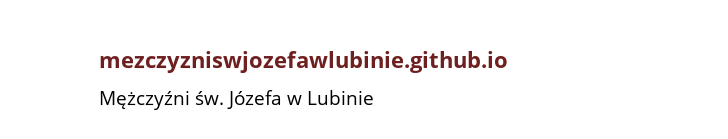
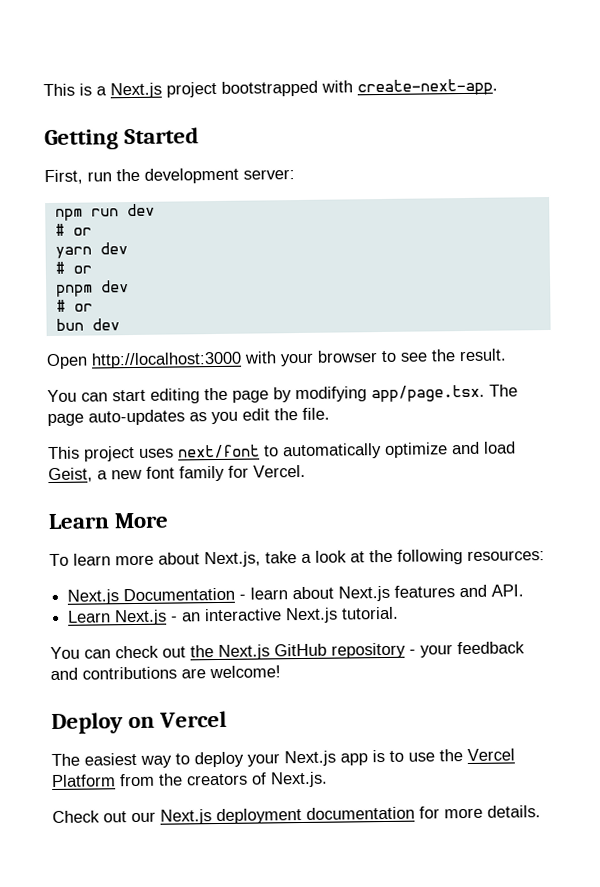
[98,50,509,74] [99,89,375,111] mezczyzniswjozefawlubinie.github.io // Mężczyźni św. Józefa w Lubinie -> [43,78,498,99] [44,127,200,151] [44,167,295,185] [54,203,155,221] [54,223,92,236] [54,242,128,259] [54,261,92,274] [55,280,129,297] [55,299,93,312] [55,318,120,331] [46,348,507,370] [47,384,518,404] [47,407,330,427] [48,441,516,462] [48,464,306,483] [48,512,170,530] [49,549,545,568] [67,584,525,605] [67,606,400,626] [50,641,525,660] [50,665,281,681] [51,710,228,735] [51,748,515,768] [51,771,328,788] [52,805,541,825] This is a Next.js project bootstrapped with create-next-app. // Getting Started // First, run the development server: // npm run dev // # or // yarn dev // # or // pnpm dev // # or // bun dev // Open http://localhost:3000 with your browser to see the result. // You can start editing the page by modifying app/page.tsx. The page auto-updates as you edit the file. // This project uses next/font to automatically optimize and load Geist, a new font family for Vercel. // Learn More // To learn more about Next.js, take a look at the following resources: // Next.js Documentation - learn about Next.js features and API. // Learn Next.js - an interactive Next.js tutorial. // You can check out the Next.js GitHub repository - your feedback and contributions are welcome! // Deploy on Vercel // The easiest way to deploy your Next.js app is to use the Vercel Platform from the creators of Next.js. // Check out our Next.js deployment documentation for more details.

